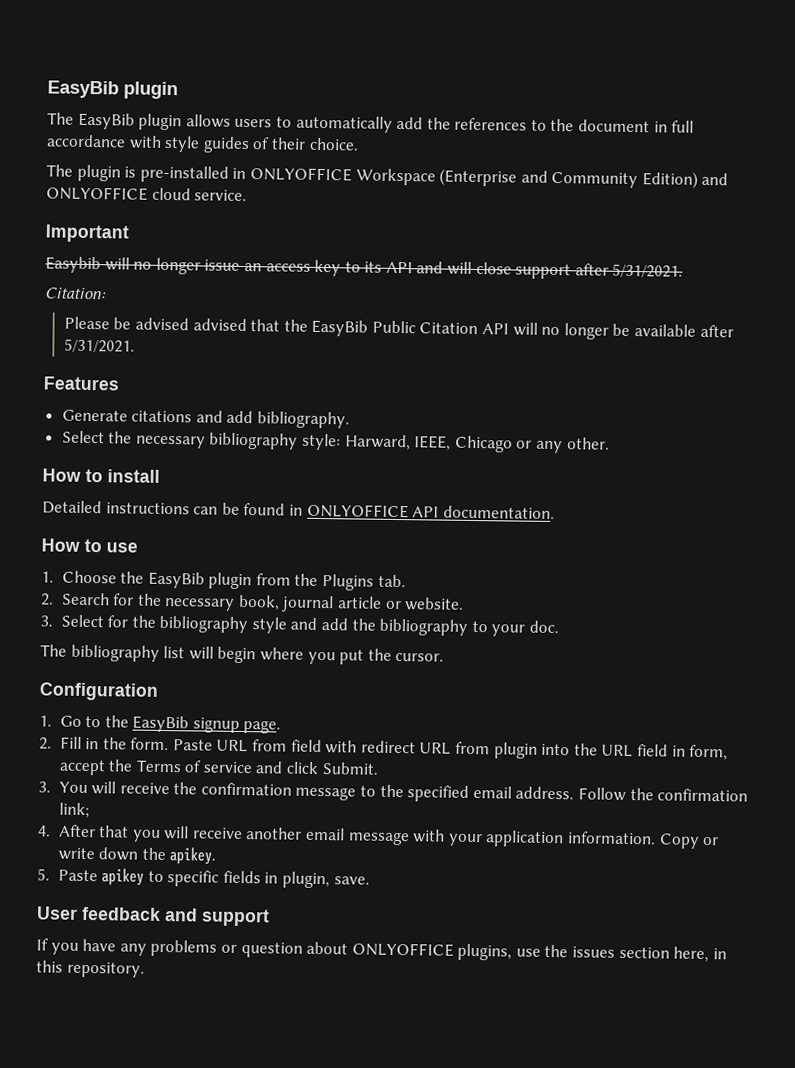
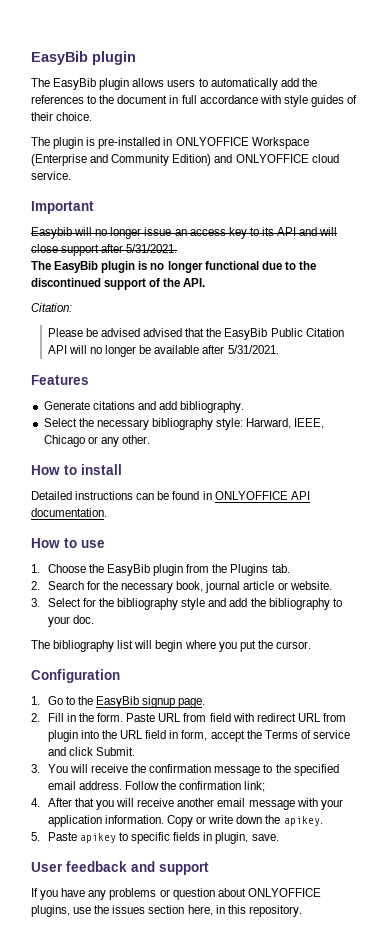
(684, 270) none -> [31,261,316,273] [31,278,206,290] // The EasyBib plugin is no longer functional due to the discontinued support of the API.

